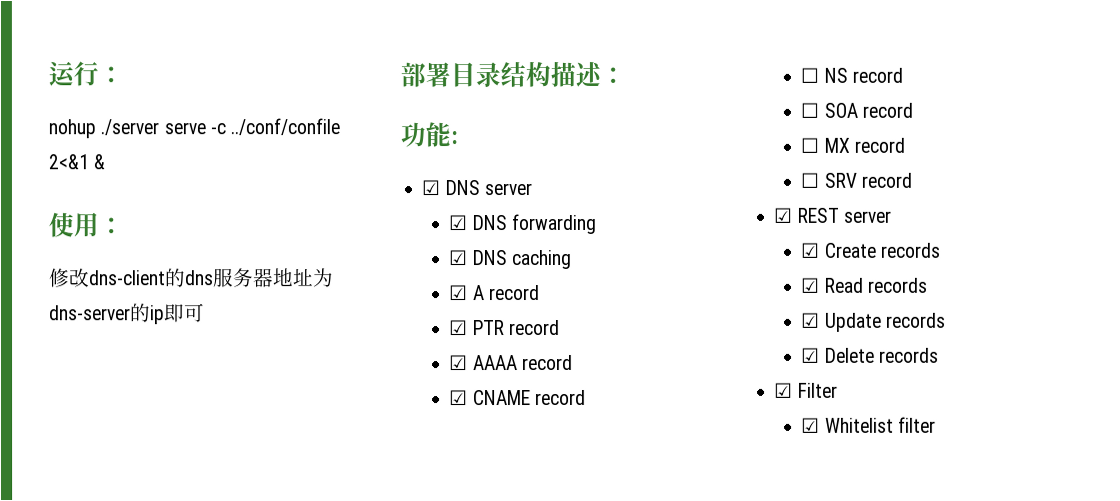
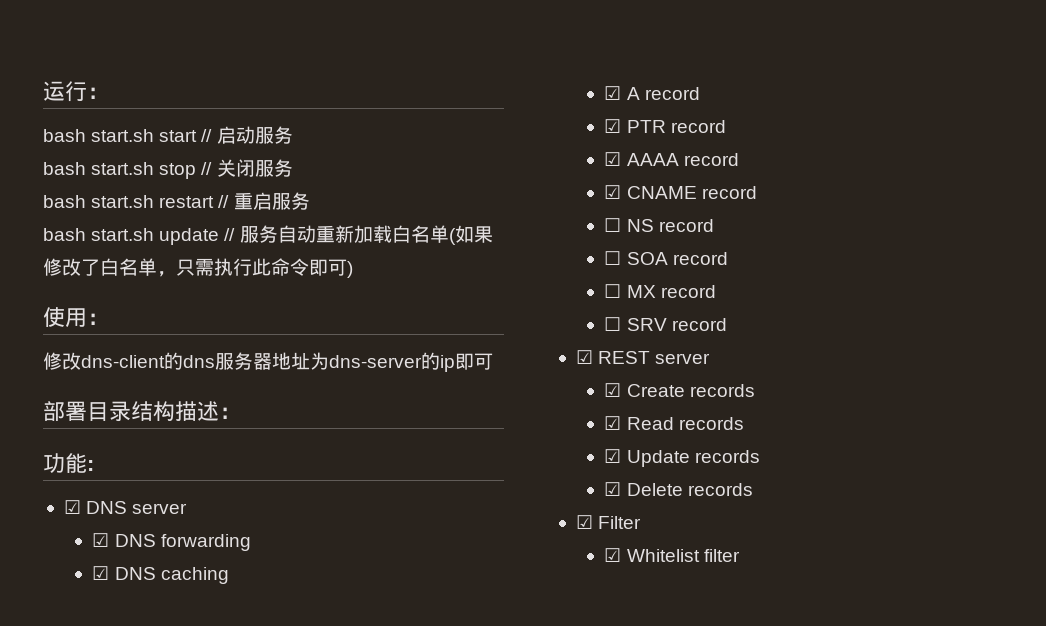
[48,118,341,139] [48,154,106,170] nohup ./server serve -c ../conf/confile 2<&1 & -> [43,126,293,144] [43,159,293,179] [43,192,310,210] [43,225,493,245] [43,258,353,278] bash start.sh start // 启动服务 // bash start.sh stop // 关闭服务 // bash start.sh restart // 重启服务 // bash start.sh update // 服务自动重新加载白名单(如果修改了白名单，只需执行此命令即可)

